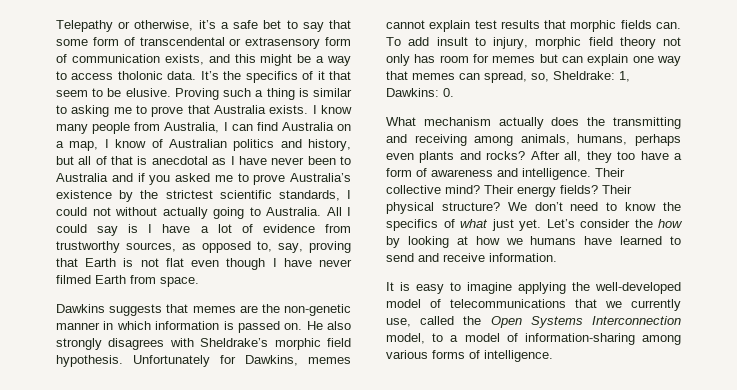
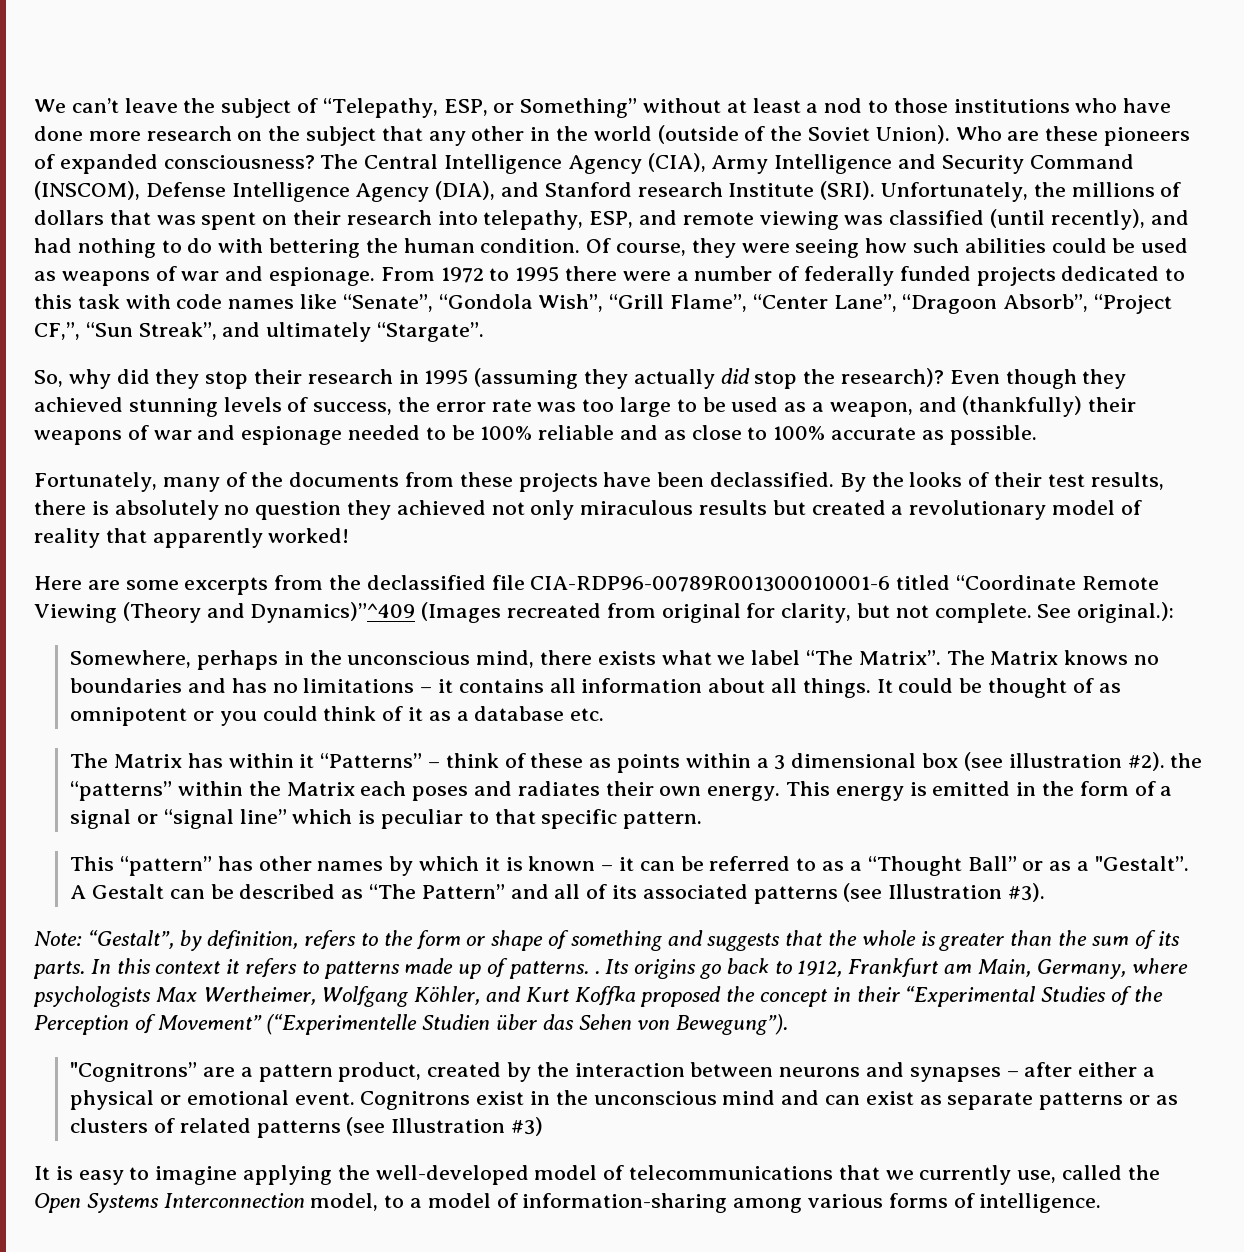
[56,20,352,32] [56,37,351,49] [56,54,351,66] [56,71,352,83] [56,88,353,100] [56,105,352,117] [56,122,351,134] [56,139,351,151] [56,156,352,165] [56,173,351,185] [56,190,351,202] [56,207,351,219] [56,224,351,236] [56,241,351,253] [56,258,352,270] [56,275,199,287] [56,304,351,316] [56,321,351,333] [56,338,351,350] [56,355,351,367] [386,20,681,32] [386,37,681,49] [386,54,681,66] [386,71,630,83] [386,88,454,97] [386,117,681,129] [386,134,681,146] [386,151,682,163] [386,168,625,180] [386,185,632,197] [386,202,681,214] [386,219,683,231] [386,236,681,248] [386,253,557,262] Telepathy or otherwise, it’s a safe bet to say that some form of transcendental or extrasensory form of communication exists, and this might be a way to access tholonic data. It’s the specifics of it that seem to be elusive. Proving such a thing is similar to asking me to prove that Australia exists. I know many people from Australia, I can find Australia on a map, I know of Australian politics and history, but all of that is anecdotal as I have never been to Australia and if you asked me to prove Australia’s existence by the strictest scientific standards, I could not without actually going to Australia. All I could say is I have a lot of evidence from trustworthy sources, as opposed to, say, proving that Earth is not flat even though I have never filmed Earth from space. // Dawkins suggests that memes are the non-genetic manner in which information is passed on. He also strongly disagrees with Sheldrake’s morphic field hypothesis. Unfortunately for Dawkins, memes cannot explain test results that morphic fields can. To add insult to injury, morphic field theory not only has room for memes but can explain one way that memes can spread, so, Sheldrake: 1, Dawkins: 0. // What mechanism actually does the transmitting and receiving among animals, humans, perhaps even plants and rocks? After all, they too have a form of awareness and intelligence. Their collective mind? Their energy fields? Their physical structure? We don’t need to know the specifics of what just yet. Let’s consider the how by looking at how we humans have learned to send and receive information. -> [34,98,1172,118] [34,125,1191,146] [34,153,1134,174] [34,181,1182,202] [34,209,1189,230] [34,238,1189,258] [34,266,1186,286] [34,294,1172,314] [34,322,484,342] [34,368,1127,389] [34,396,1137,417] [34,425,1037,445] [34,472,1164,492] [34,500,1142,520] [34,528,350,548] [34,575,1159,595] [34,602,1175,623] [70,650,1160,670] [70,678,1121,698] [70,706,605,726] [70,752,1203,773] [70,781,1173,801] [70,809,703,829] [70,856,1189,876] [70,883,1046,904] [34,930,1180,951] [33,958,1188,979] [33,986,1163,1007] [34,1014,789,1035] [70,1062,1156,1082] [70,1090,1178,1110] [70,1117,544,1138] We can’t leave the subject of “Telepathy, ESP, or Something” without at least a nod to those institutions who have done more research on the subject that any other in the world (outside of the Soviet Union). Who are these pioneers of expanded consciousness? The Central Intelligence Agency (CIA), Army Intelligence and Security Command (INSCOM), Defense Intelligence Agency (DIA), and Stanford research Institute (SRI). Unfortunately, the millions of dollars that was spent on their research into telepathy, ESP, and remote viewing was classified (until recently), and had nothing to do with bettering the human condition. Of course, they were seeing how such abilities could be used as weapons of war and espionage. From 1972 to 1995 there were a number of federally funded projects dedicated to this task with code names like “Senate”, “Gondola Wish”, “Grill Flame”, “Center Lane”, “Dragoon Absorb”, “Project CF,”, “Sun Streak”, and ultimately “Stargate”. // So, why did they stop their research in 1995 (assuming they actually did stop the research)? Even though they achieved stunning levels of success, the error rate was too large to be used as a weapon, and (thankfully) their weapons of war and espionage needed to be 100% reliable and as close to 100% accurate as possible. // Fortunately, many of the documents from these projects have been declassified. By the looks of their test results, there is absolutely no question they achieved not only miraculous results but created a revolutionary model of reality that apparently worked! // Here are some excerpts from the declassified file CIA-RDP96-00789R001300010001-6 titled “Coordinate Remote Viewing (Theory and Dynamics)”^409 (Images recreated from original for clarity, but not complete. See original.): // Somewhere, perhaps in the unconscious mind, there exists what we label “The Matrix”. The Matrix knows no boundaries and has no limitations – it contains all information about all things. It could be thought of as omnipotent or you could think of it as a database etc. // The Matrix has within it “Patterns” – think of these as points within a 3 dimensional box (see illustration #2). the “patterns” within the Matrix each poses and radiates their own energy. This energy is emitted in the form of a signal or “signal line” which is peculiar to that specific pattern. // This “pattern” has other names by which it is known – it can be referred to as a “Thought Ball” or as a "Gestalt”. A Gestalt can be described as “The Pattern” and all of its associated patterns (see Illustration #3). // Note: “Gestalt”, by definition, refers to the form or shape of something and suggests that the whole is greater than the sum of its parts. In this context it refers to patterns made up of patterns. . Its origins go back to 1912, Frankfurt am Main, Germany, where psychologists Max Wertheimer, Wolfgang Köhler, and Kurt Koffka proposed the concept in their “Experimental Studies of the Perception of Movement” (“Experimentelle Studien über das Sehen von Bewegung”). // "Cognitrons” are a pattern product, created by the interaction between neurons and synapses – after either a physical or emotional event. Cognitrons exist in the unconscious mind and can exist as separate patterns or as clusters of related patterns (see Illustration #3)

